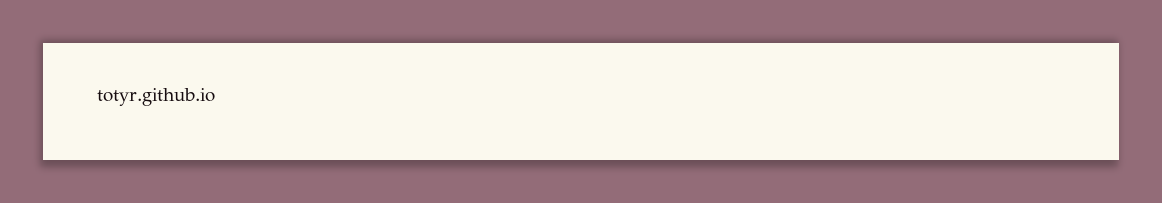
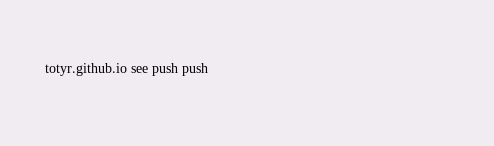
(215, 97) none -> [131,63,208,76] see push push

